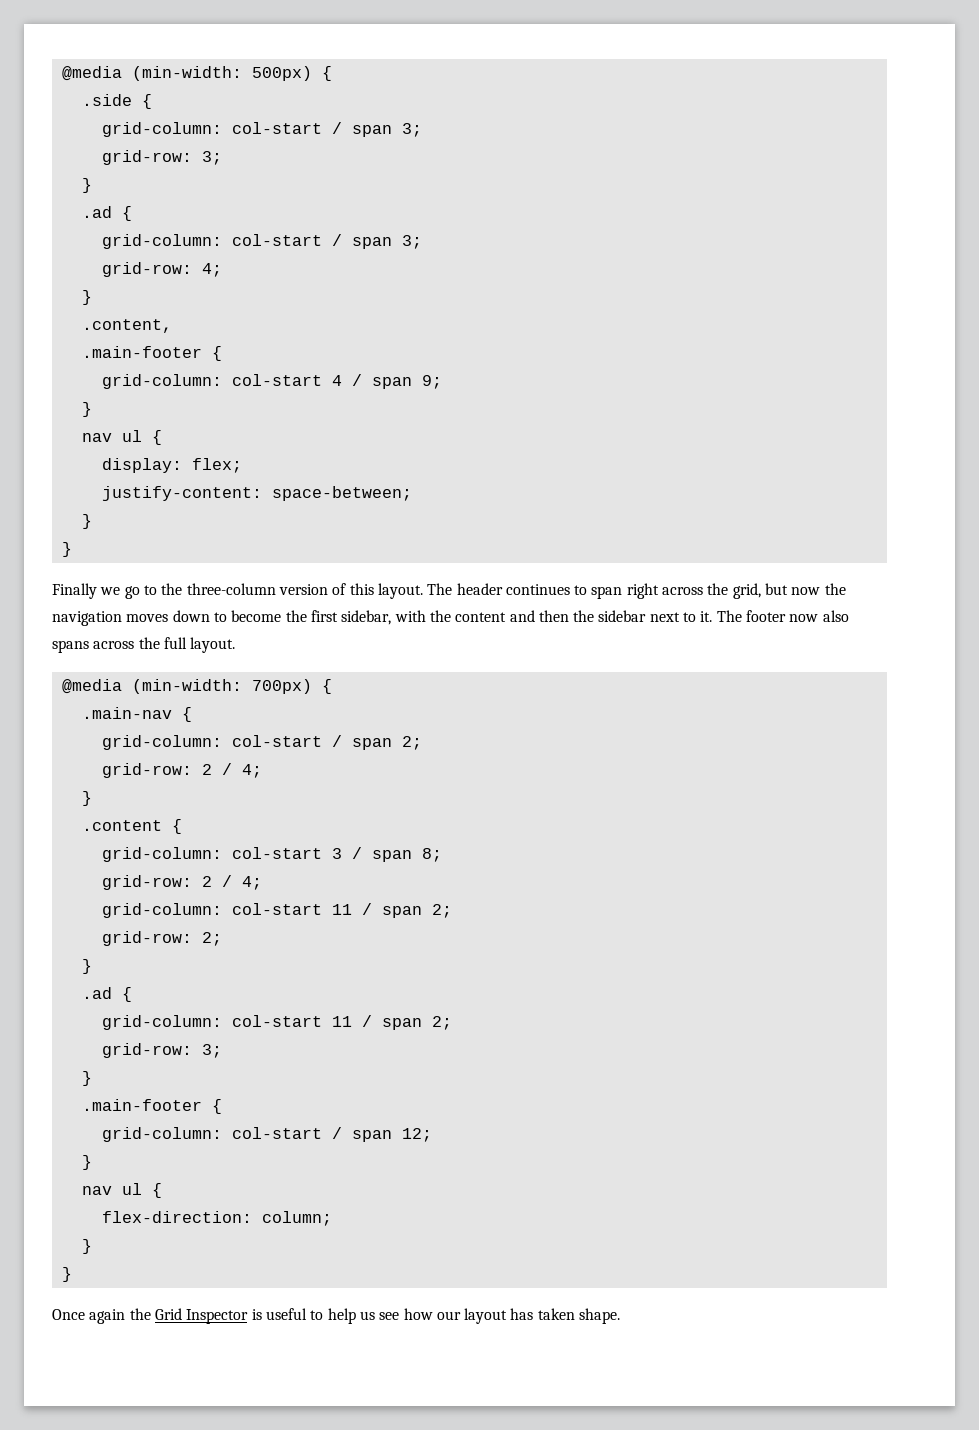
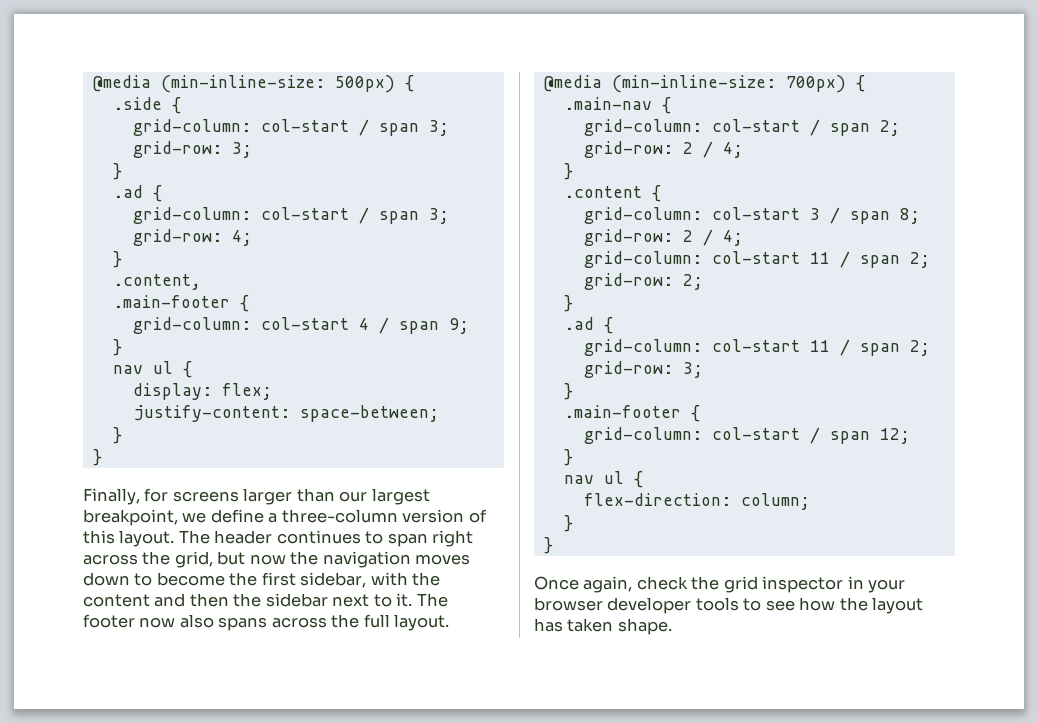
[61,66,242,81] @media (min-width: -> [92,75,325,93] @media (min-inline-size:
[52,583,183,599] Finally we go to the -> [83,488,430,505] [83,509,278,526] Finally, for screens larger than our largest breakpoint, we define a
[131,679,242,694] (min-width: -> [611,75,776,93] (min-inline-size:
[89,1308,375,1324] again the Grid Inspector is useful to help us -> [583,576,906,593] [534,597,762,614] again, check the grid inspector in your browser developer tools to
[436,1311,461,1320] our -> [839,597,868,611] the

